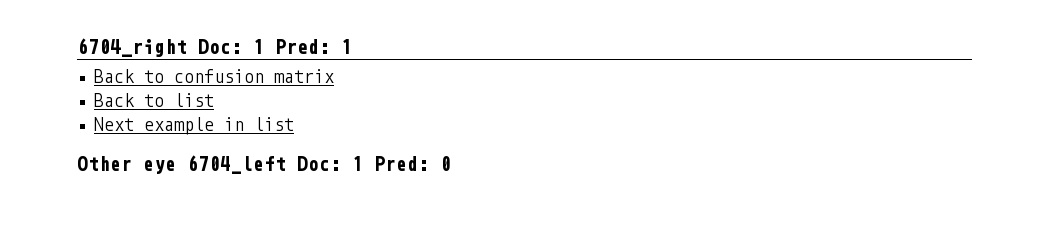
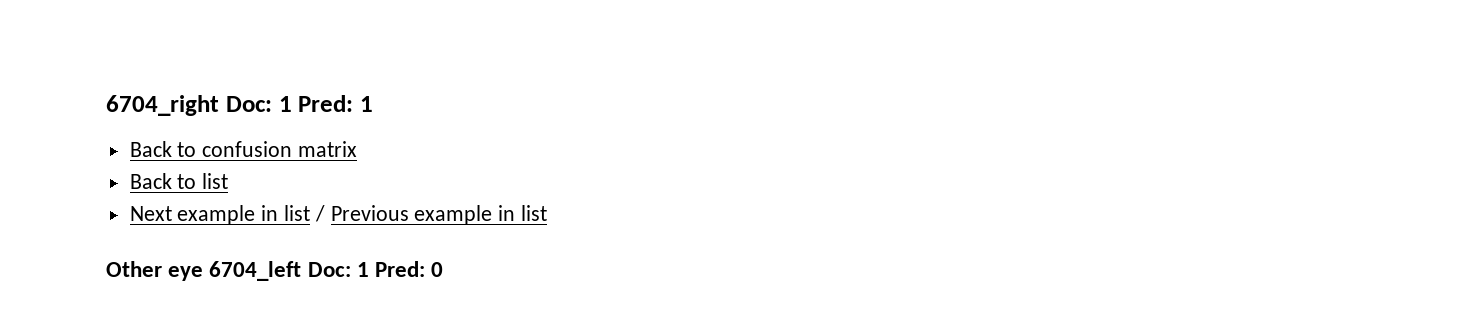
(294, 124) none -> [314,205,548,225] / Previous example in list

